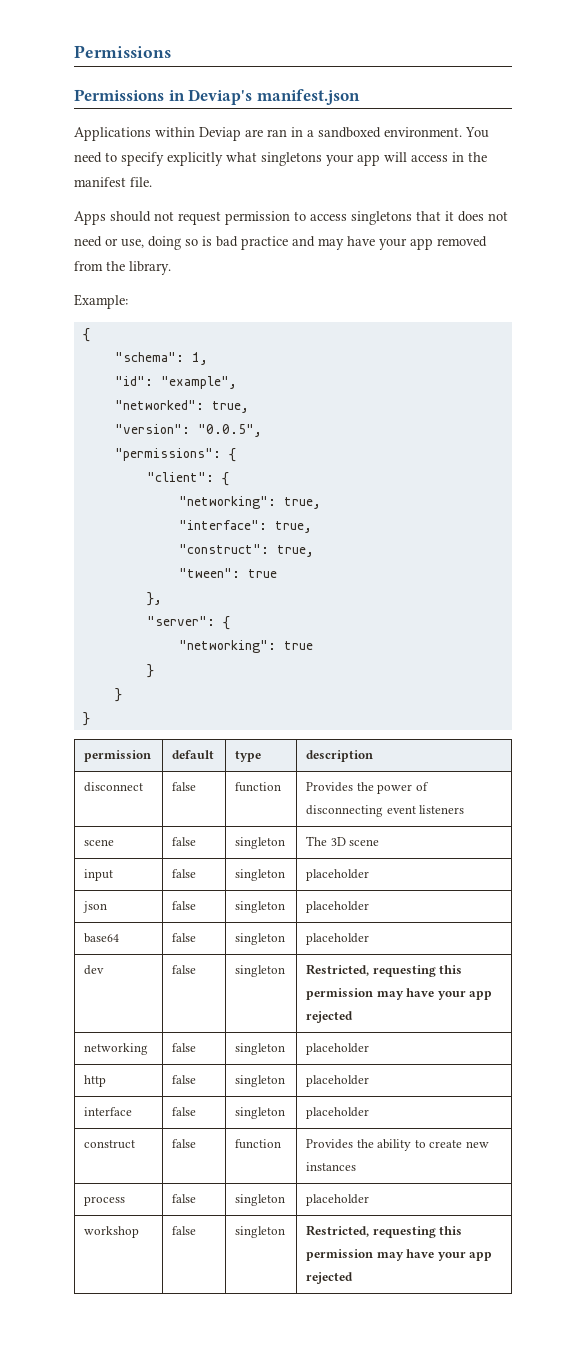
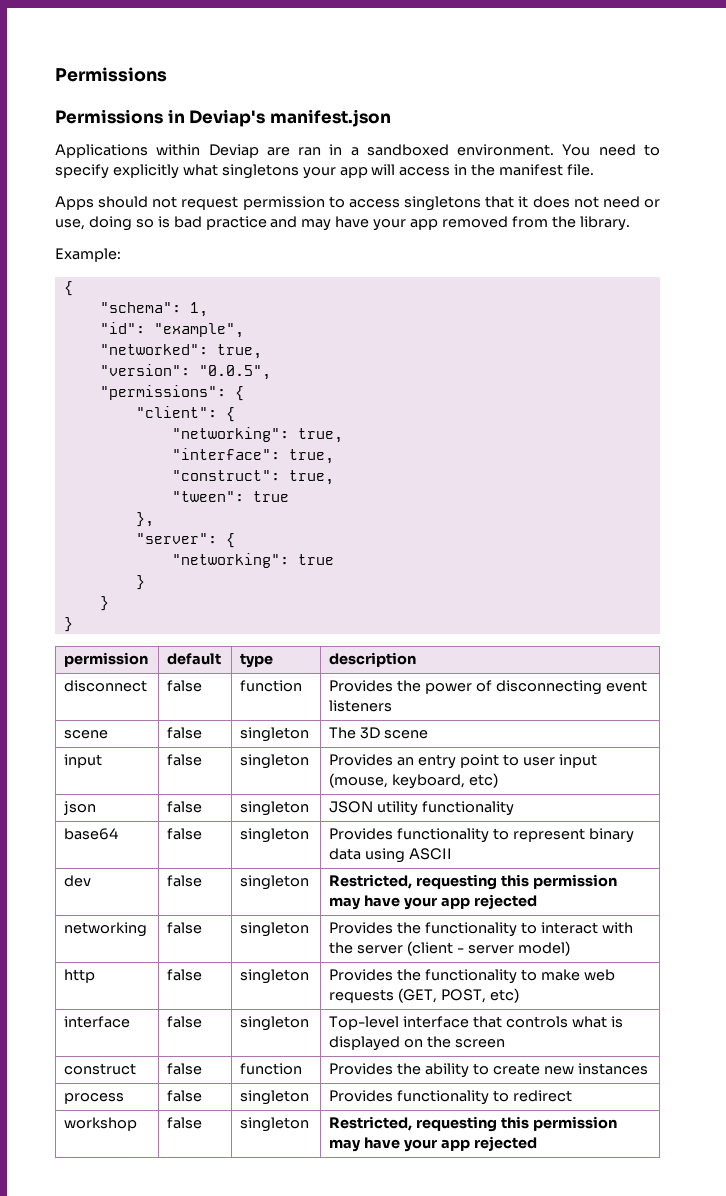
[306,869,370,881] placeholder -> [329,754,597,769] [329,773,499,789] Provides an entry point to user input (mouse, keyboard, etc)
[306,901,370,913] placeholder -> [329,801,515,816] JSON utility functionality
[306,933,370,945] placeholder -> [329,828,634,843] [329,848,453,863] Provides functionality to represent binary data using ASCII
[306,1043,370,1055] [84,1075,107,1087] [172,1075,197,1084] [235,1075,286,1087] [306,1075,370,1087] [84,1107,133,1116] [172,1107,197,1116] [235,1107,286,1119] [306,1107,370,1119] placeholder // http | false | singleton | placeholder // interface | false | singleton | placeholder -> [329,922,633,937] [329,941,570,956] [64,969,96,983] [167,969,203,981] [240,969,310,984] [329,969,615,984] [329,988,519,1003] [64,1016,131,1028] [167,1016,203,1028] [240,1016,310,1031] [329,1016,623,1030] [329,1036,505,1051] Provides the functionality to interact with the server (client - server model) // http | false | singleton | Provides the functionality to make web requests (GET, POST, etc) // interface | false | singleton | Top-level interface that controls what is displayed on the screen
[306,1194,370,1206] placeholder -> [329,1090,572,1105] Provides functionality to redirect

